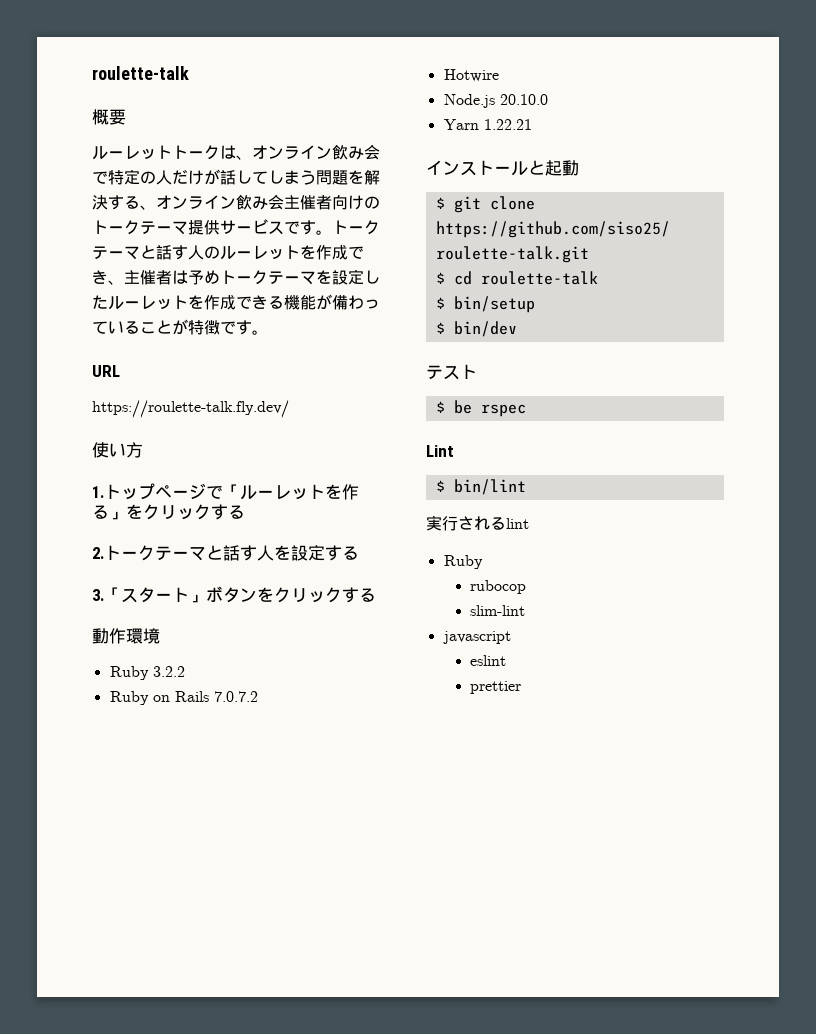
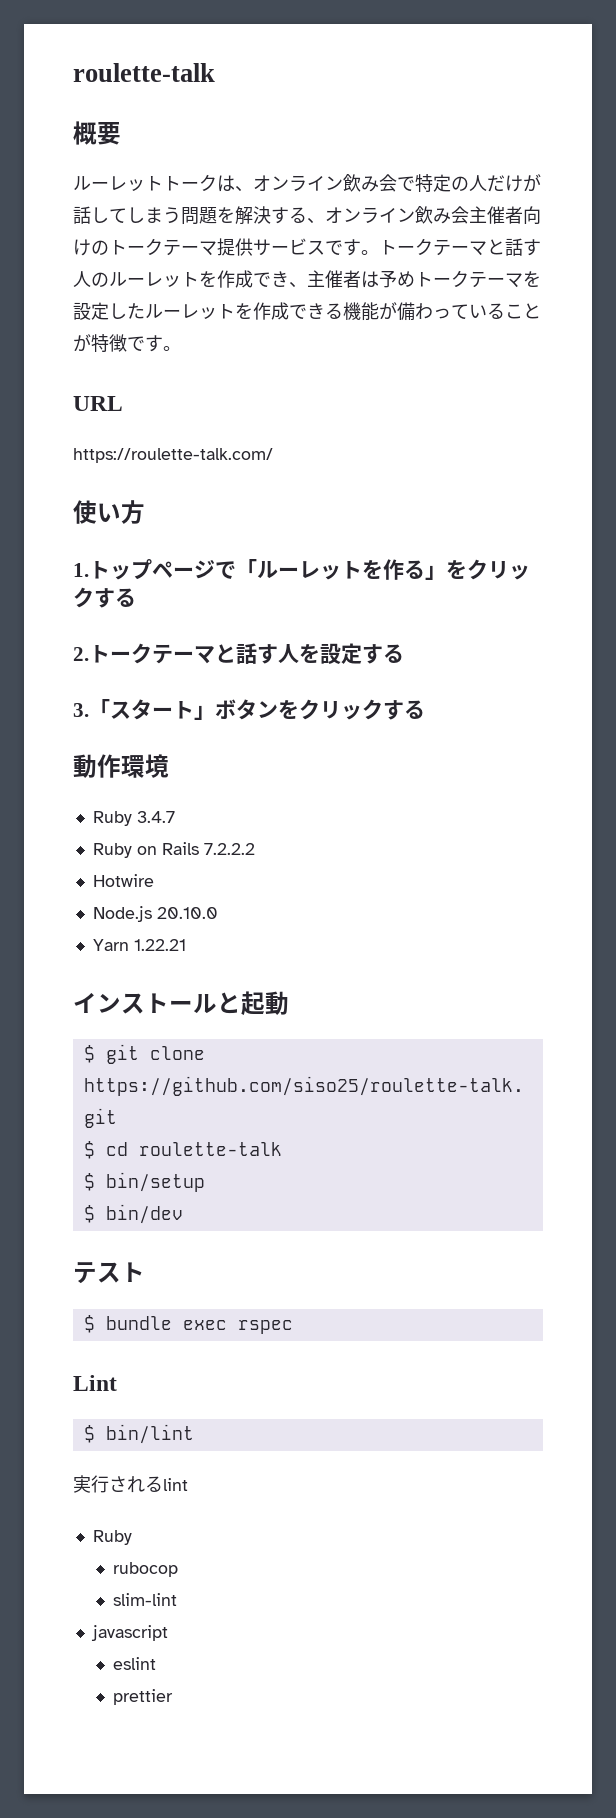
[92,400,289,418] https://roulette-talk.fly.dev/ -> [73,448,273,463] https://roulette-talk.com/
[152,666,185,677] 3.2.2 -> [136,811,175,823] 3.4.7
[213,691,258,702] 7.0.7.2 -> [203,843,255,855] 7.2.2.2
[453,400,472,414] be -> [105,1316,227,1330] bundle exec

